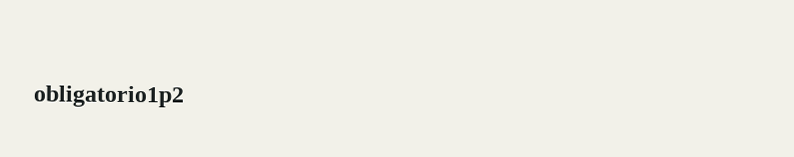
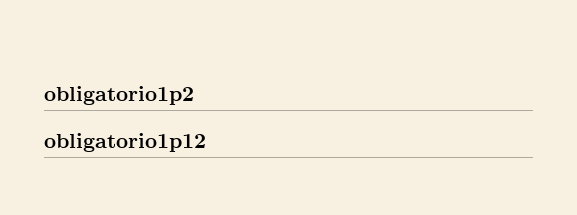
(184, 96) none -> [44,133,206,152] // obligatorio1p12

